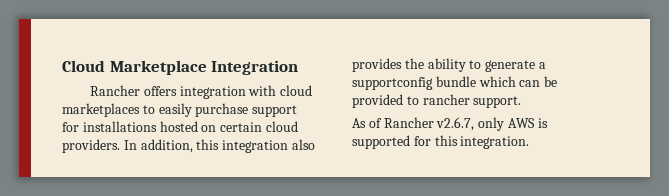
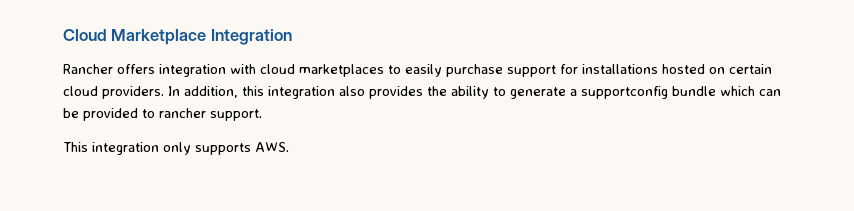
[352,117,548,131] [352,135,530,149] As of Rancher v2.6.7, only AWS is supported for this integration. -> [63,142,289,155] This integration only supports AWS.

